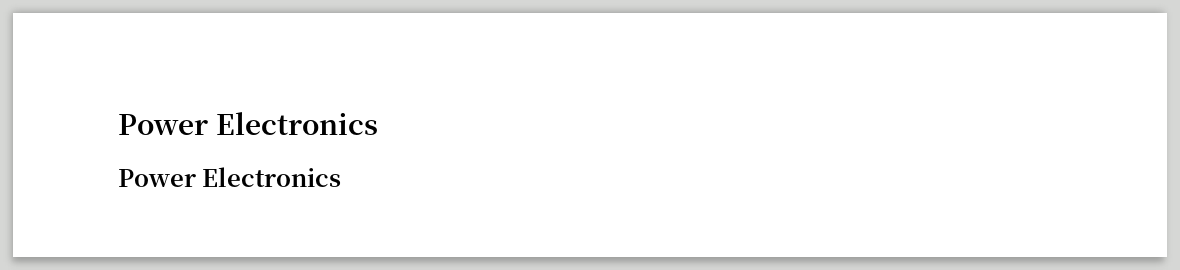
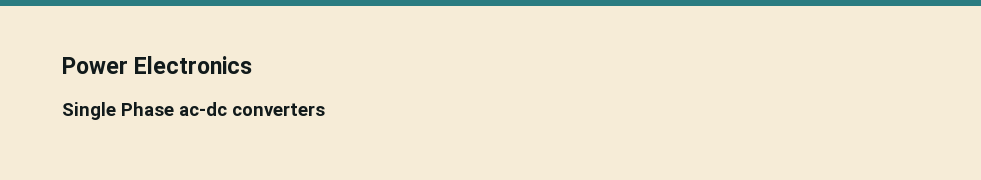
[118,167,342,187] Power Electronics -> [62,102,325,120] Single Phase ac-dc converters

